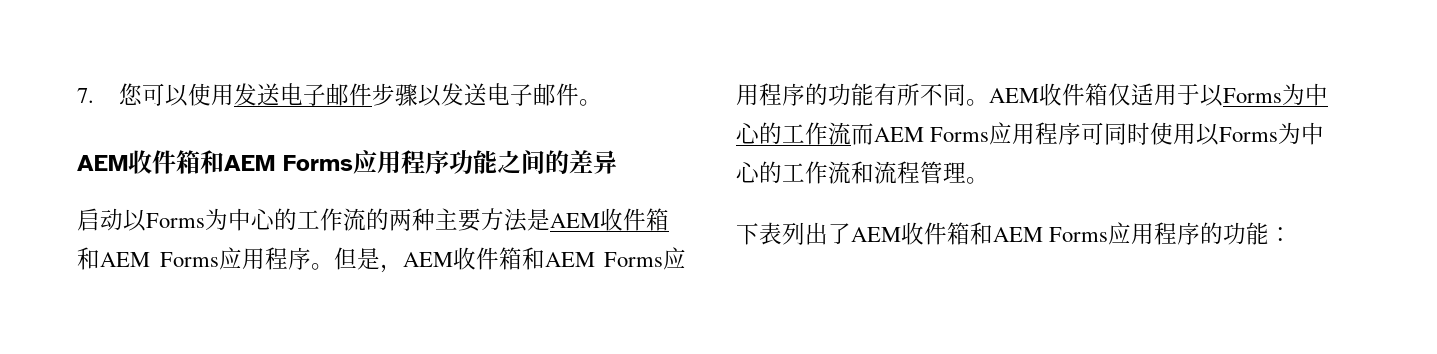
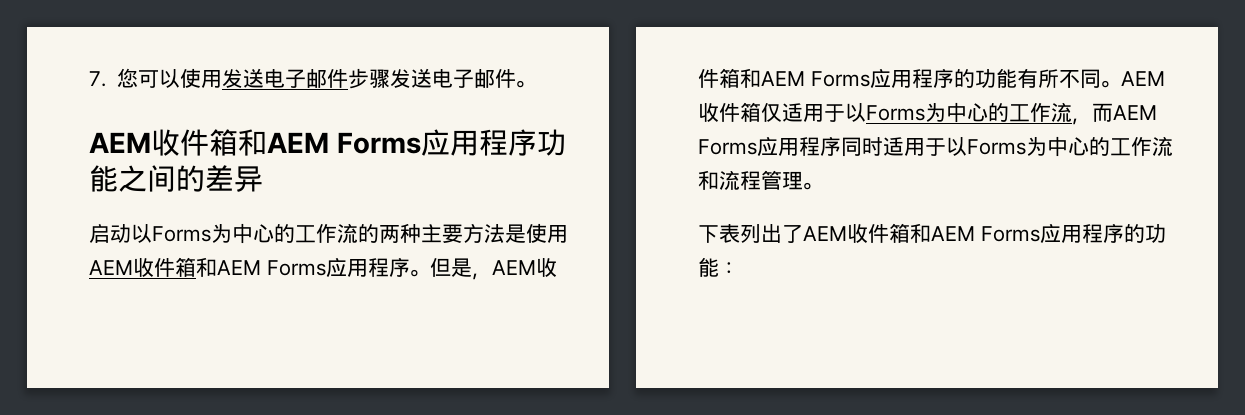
[417,84,441,107] 以 -> (390, 78) none
(550, 219) none -> [526,223,568,243] 使用
(851, 133) none -> [1072,118,1092,125] ，
[1081,122,1197,145] 可同时使用 -> [841,137,946,157] 同时适用于

